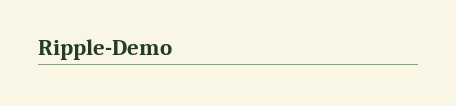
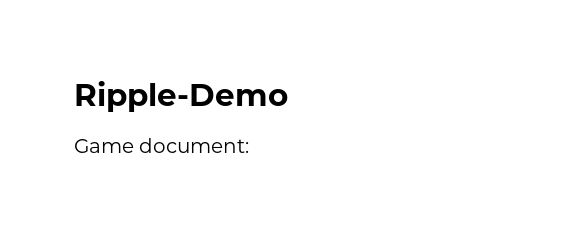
(172, 49) none -> [74,138,250,153] // Game document:

